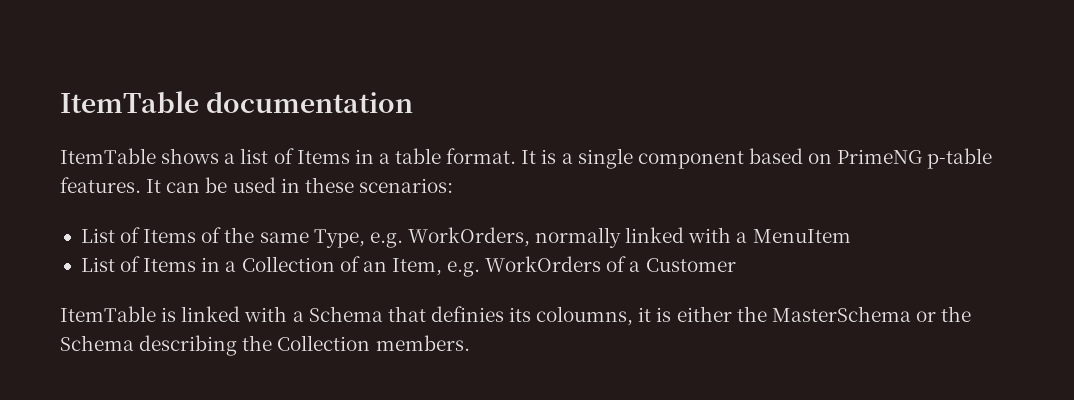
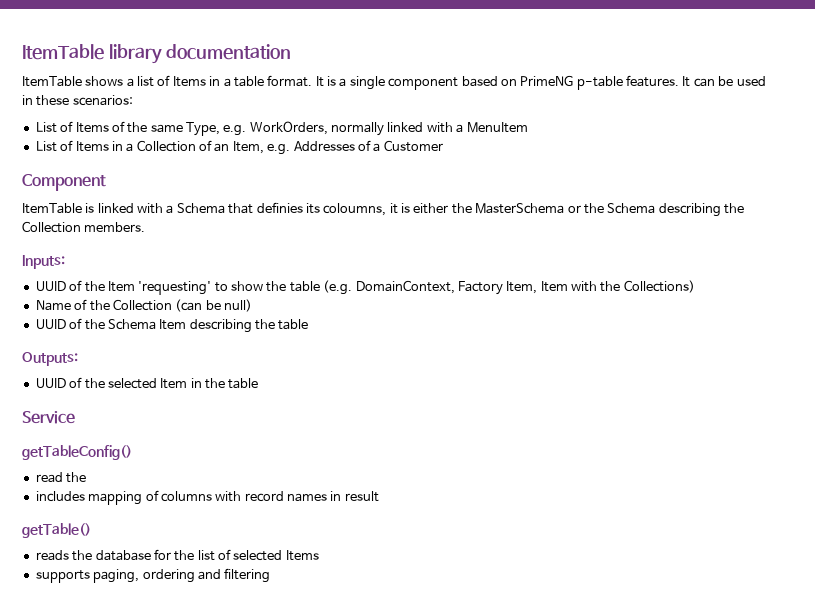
[60,91,199,113] ItemTable -> [22,44,162,64] ItemTable library
[485,256,602,272] WorkOrders -> [293,141,355,151] Addresses
(736, 265) none -> [22,174,106,191] // Component
(470, 343) none -> [22,255,65,269] [35,280,695,295] [35,299,252,312] [35,318,309,333] [22,352,78,366] [35,377,259,389] [22,411,75,424] [22,445,132,460] [35,472,87,483] [35,490,379,505] [22,523,91,538] [35,549,319,561] [35,568,271,583] // Inputs: // UUID of the Item 'requesting' to show the table (e.g. DomainContext, Factory Item, Item with the Collections) // Name of the Collection (can be null) // UUID of the Schema Item describing the table // Outputs: // UUID of the selected Item in the table // Service // getTableConfig() // read the // includes mapping of columns with record names in result // getTable() // reads the database for the list of selected Items // supports paging, ordering and filtering

